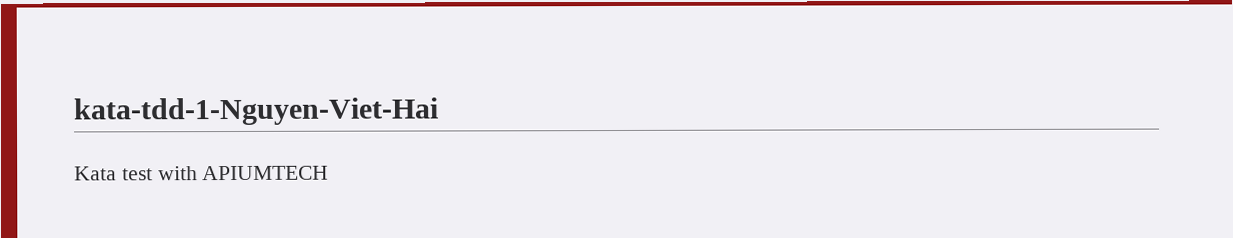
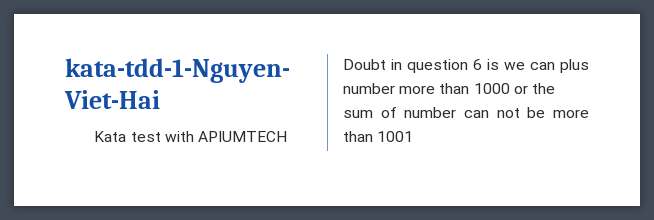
(330, 173) none -> [343,59,589,73] [343,83,555,94] [343,107,589,118] [343,131,414,142] Doubt in question 6 is we can plus number more than 1000 or the sum of number can not be more than 1001

